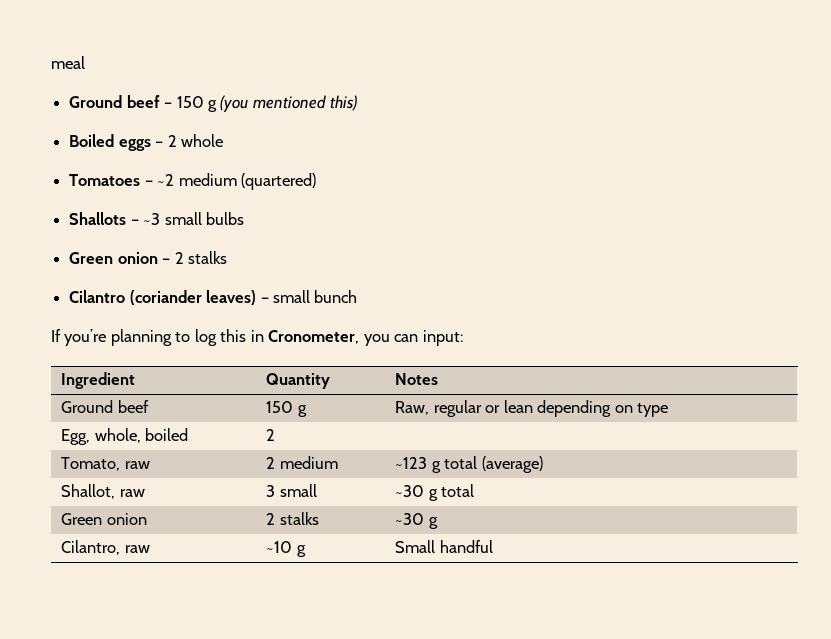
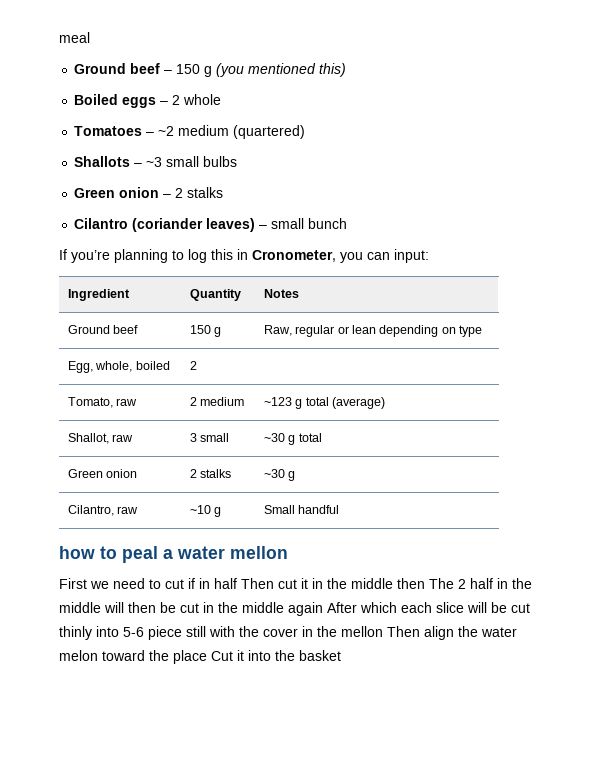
(493, 546) none -> [59,546,288,563] [59,578,532,589] [59,602,530,616] [59,626,517,640] [59,650,341,664] // how to peal a water mellon // First we need to cut if in half Then cut it in the middle then The 2 half in the middle will then be cut in the middle again After which each slice will be cut thinly into 5-6 piece still with the cover in the mellon Then align the water melon toward the place Cut it into the basket

